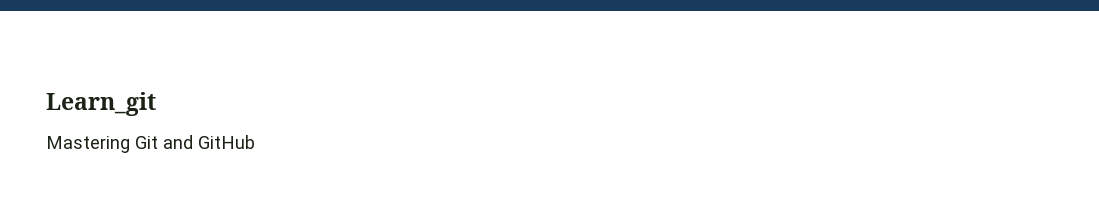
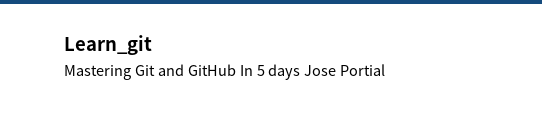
(255, 142) none -> [239,64,386,80] In 5 days Jose Portial

